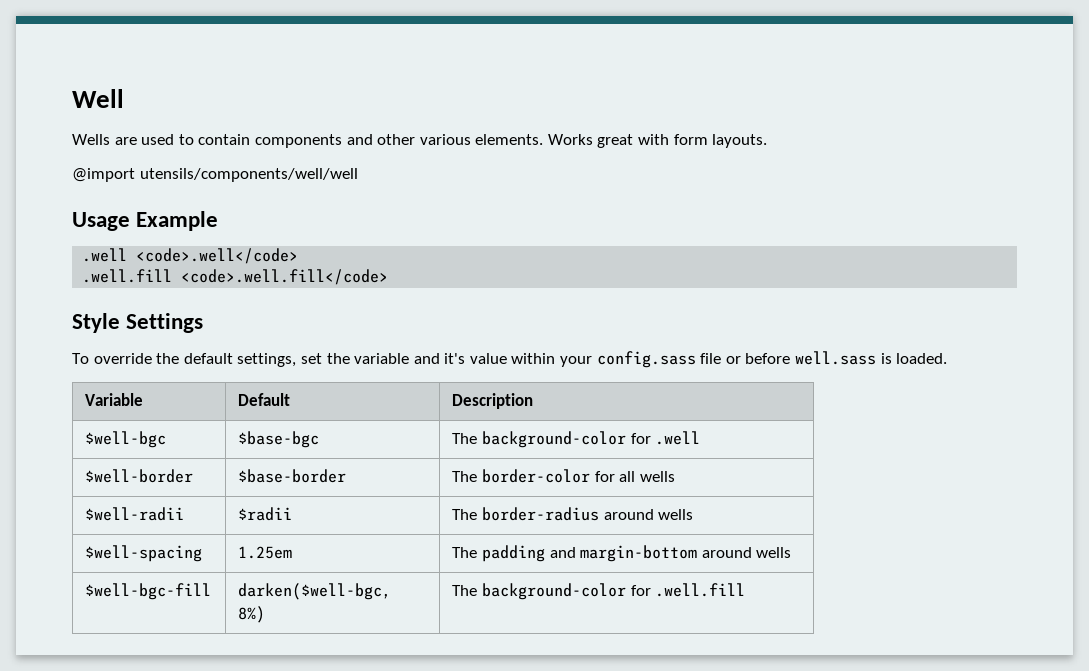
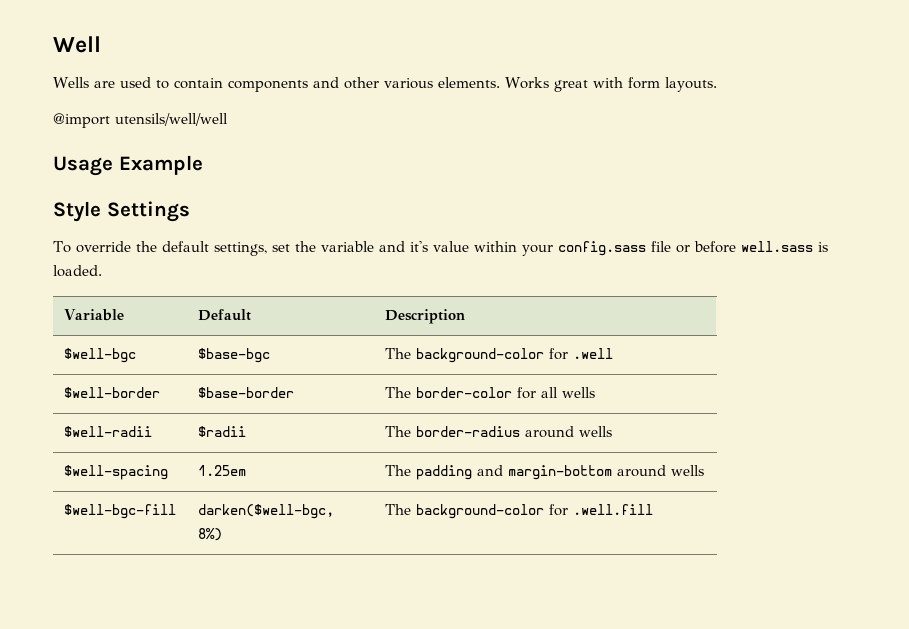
[139,168,358,182] utensils/components/well/well -> [115,113,228,126] utensils/well/well
[82,248,299,264] [82,269,389,285] // .well <code>.well</code> // .well.fill <code>.well.fill</code> -> (203, 165) none

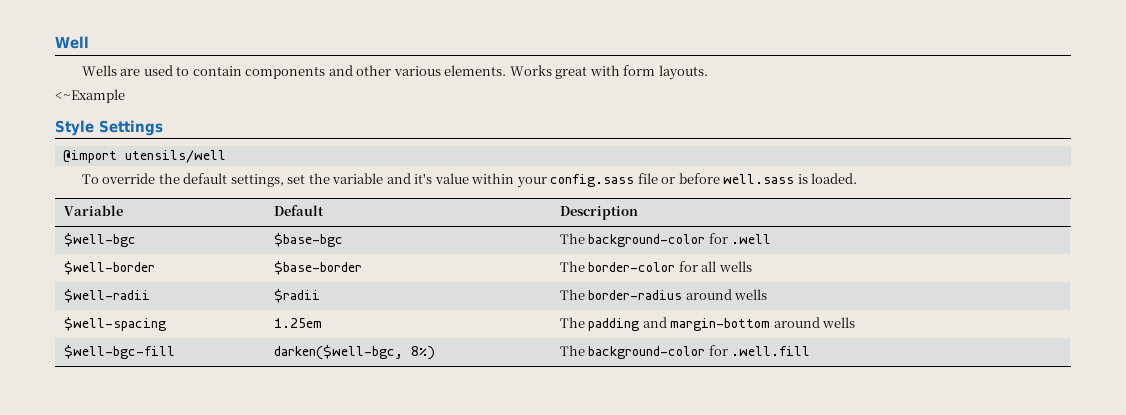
[53,113,228,128] [53,155,203,176] @import utensils/well/well // Usage Example -> [55,89,125,103] <~Example
(190, 211) none -> [62,150,226,163] // @import utensils/well

